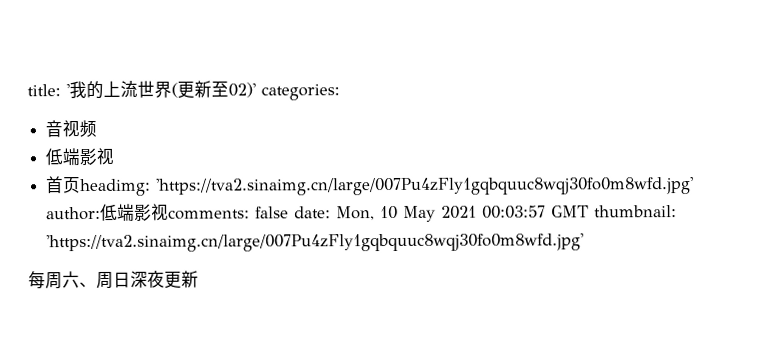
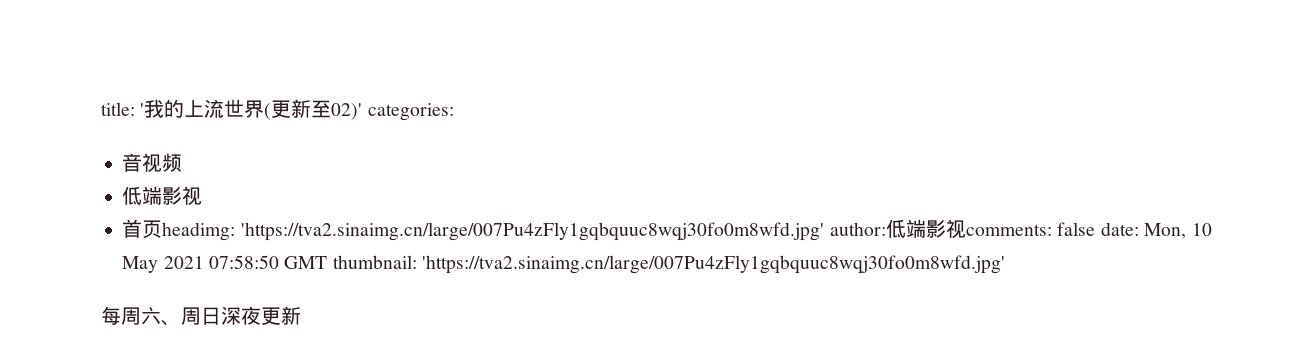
[482,205,547,219] 00:03:57 -> [208,255,279,269] 07:58:50

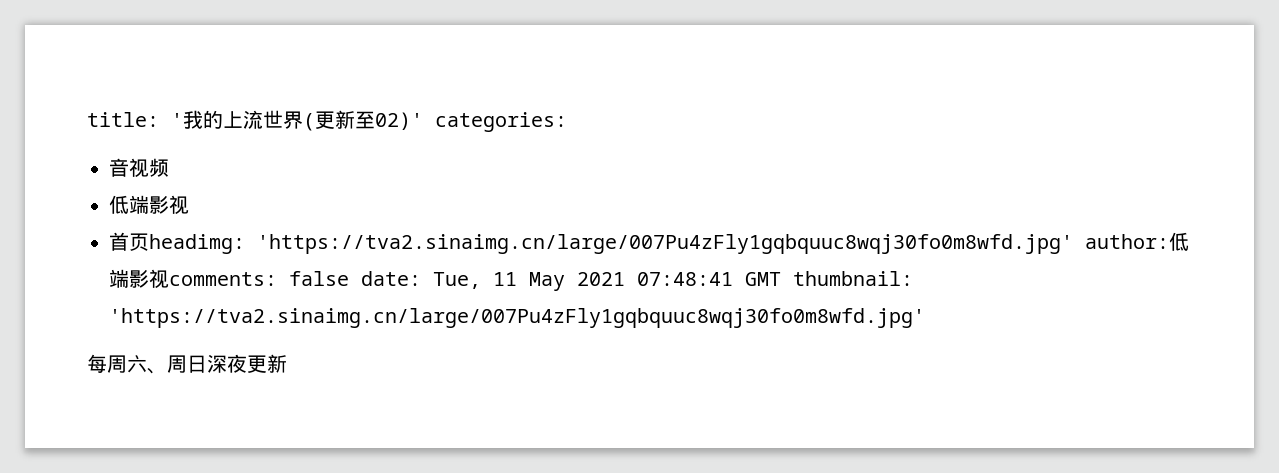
[1144,223,1212,239] Mon, 10 -> [433,272,517,289] Tue, 11
[208,255,279,269] 07:58:50 -> [637,272,733,286] 07:48:41

